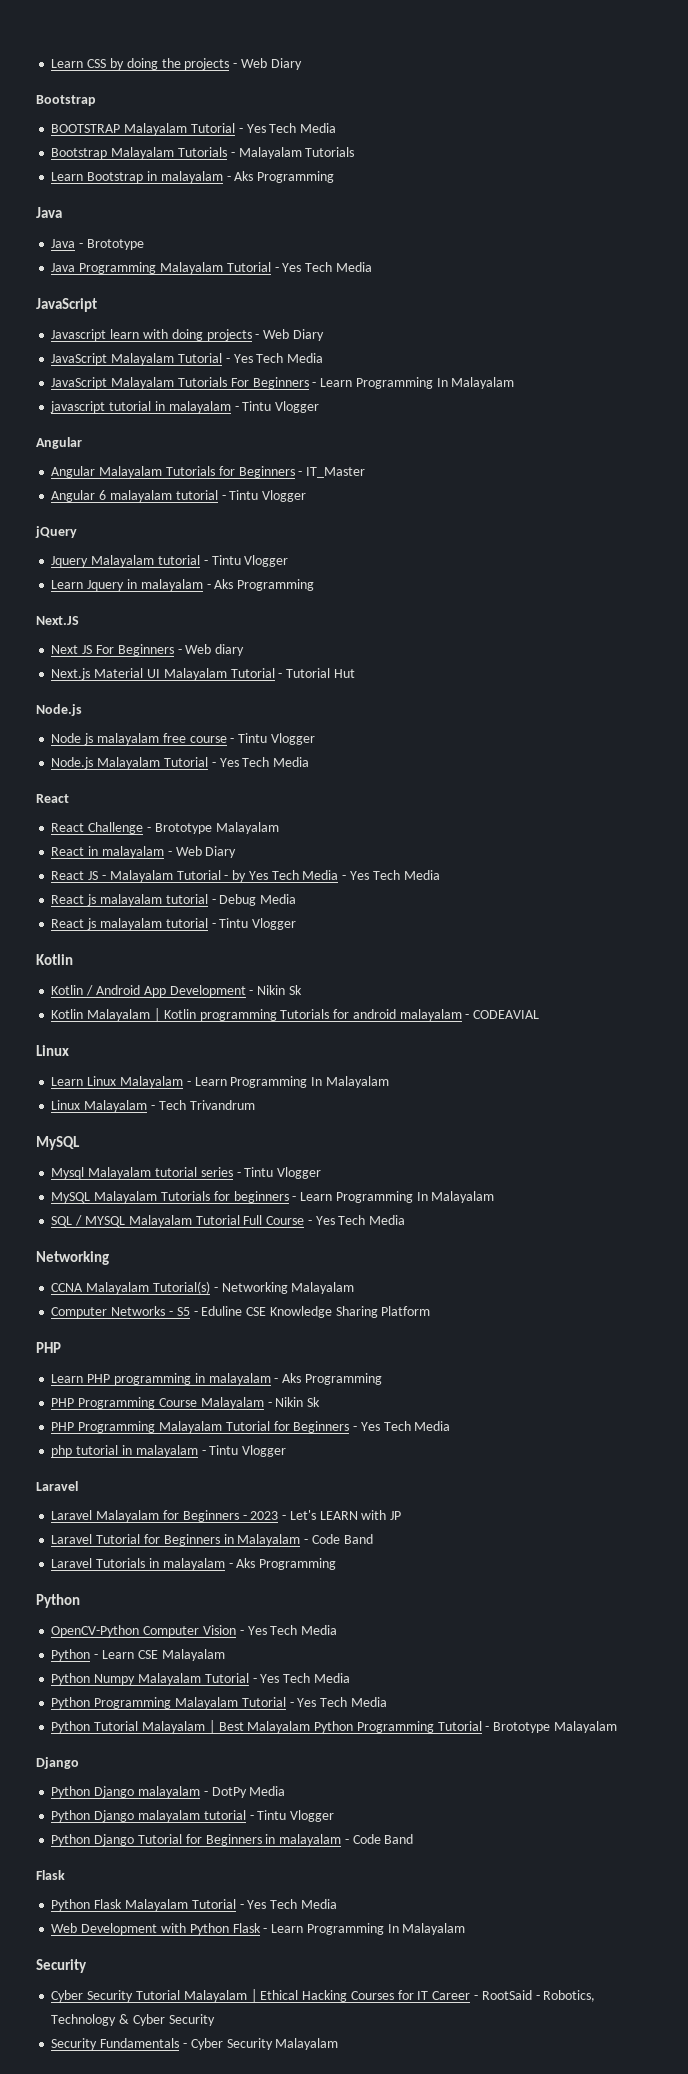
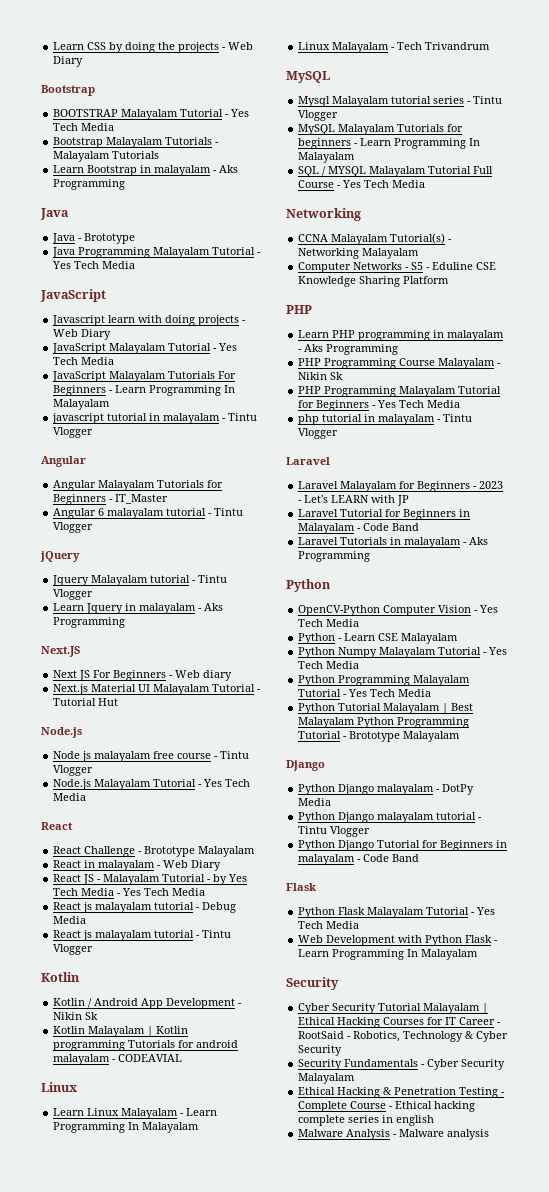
(339, 2044) none -> [298,1087,506,1098] [298,1101,476,1112] [298,1115,435,1126] [298,1129,490,1140] // Ethical Hacking & Penetration Testing - Complete Course - Ethical hacking complete series in english // Malware Analysis - Malware analysis

